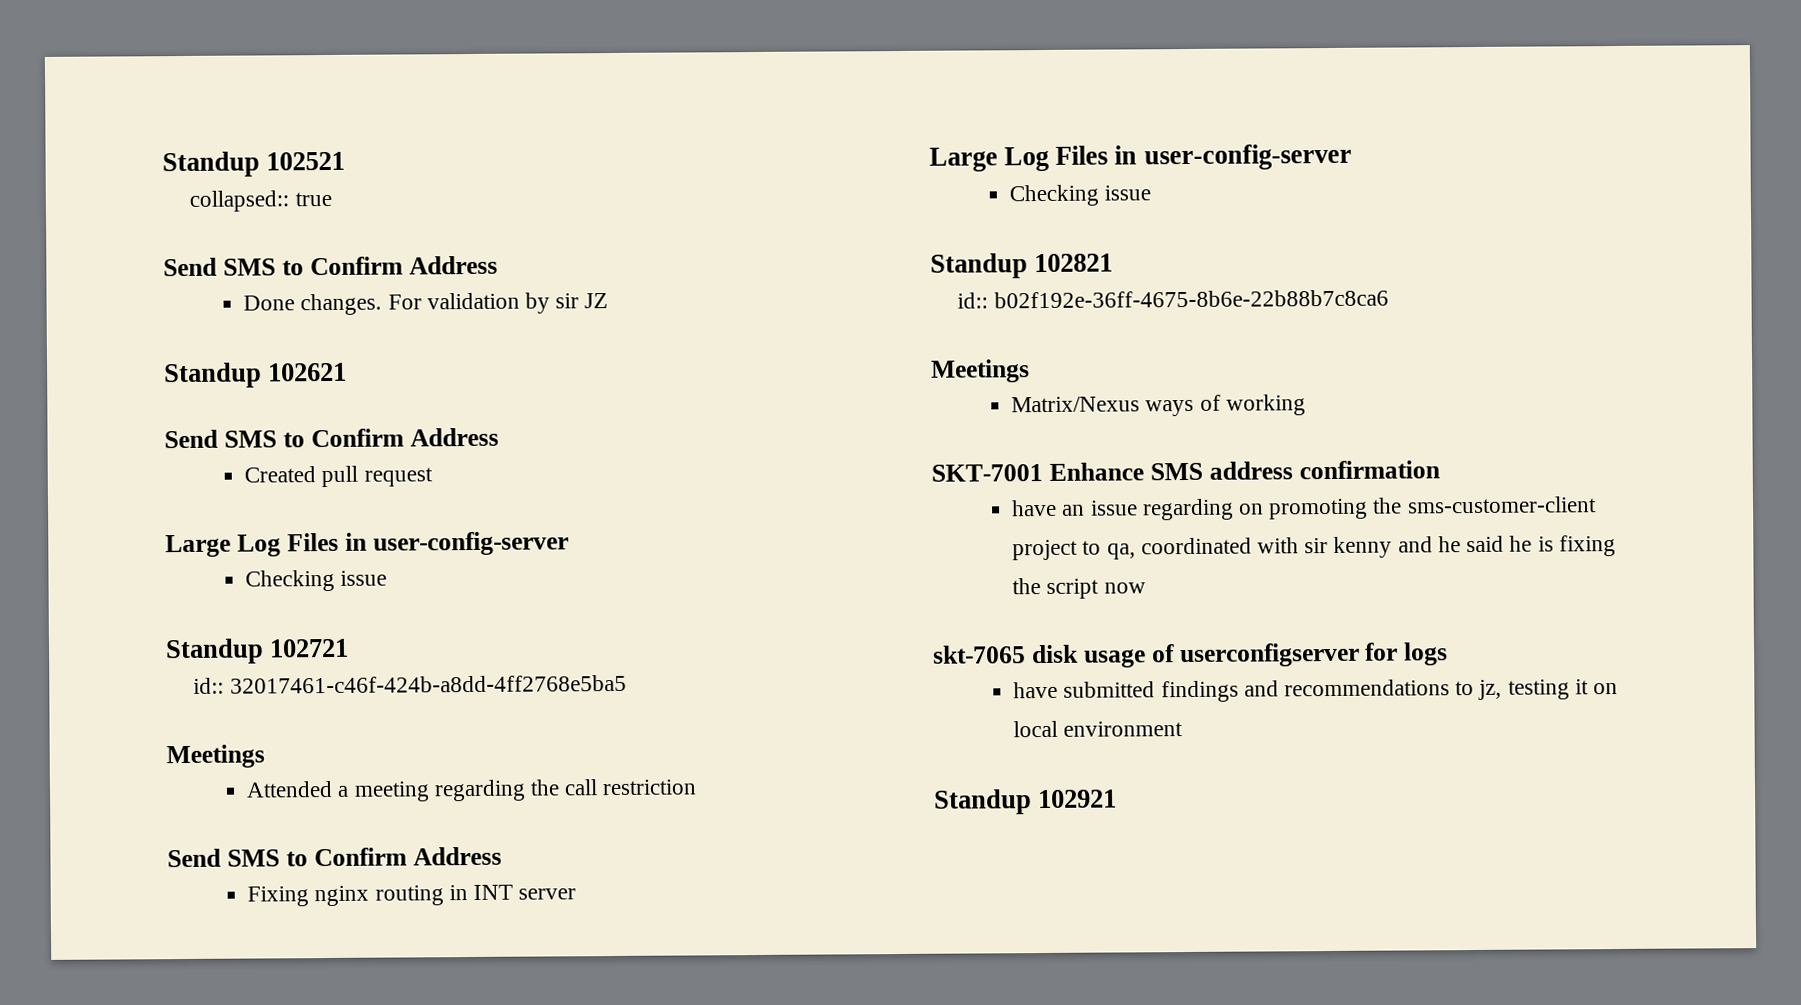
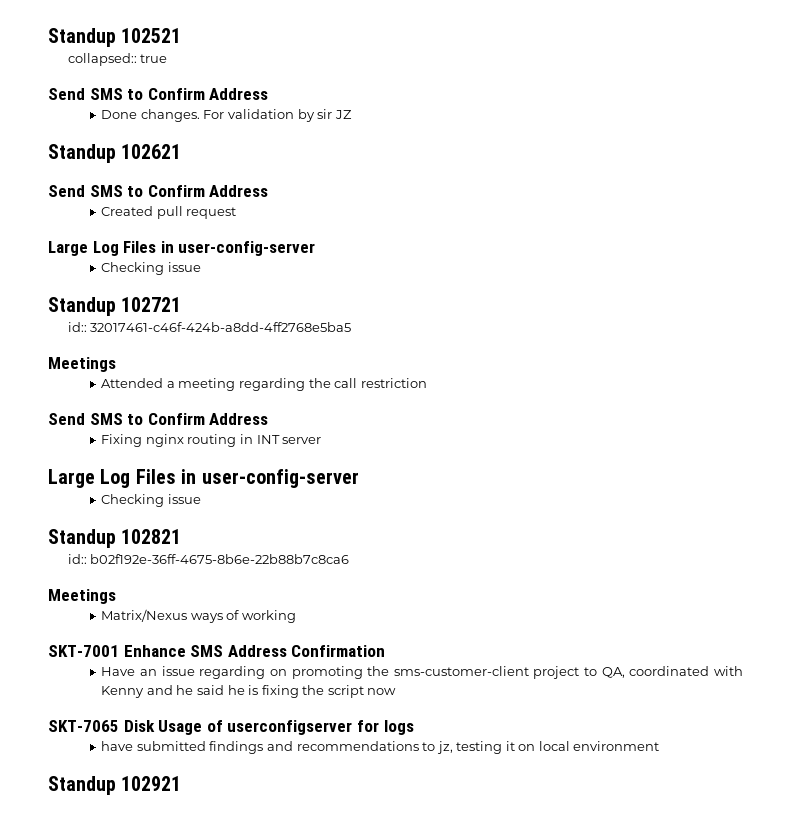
[1208,460,1440,480] [1011,499,1058,517] address confirmation // have -> [227,645,386,657] [101,667,136,676] Address Confirmation // Have
[1106,543,1136,560] qa, -> [601,667,625,678] QA,
[1304,536,1393,558] sir kenny -> [101,686,145,698] Kenny
[933,644,1146,668] skt-7065 disk usage -> [48,720,203,735] SKT-7065 Disk Usage

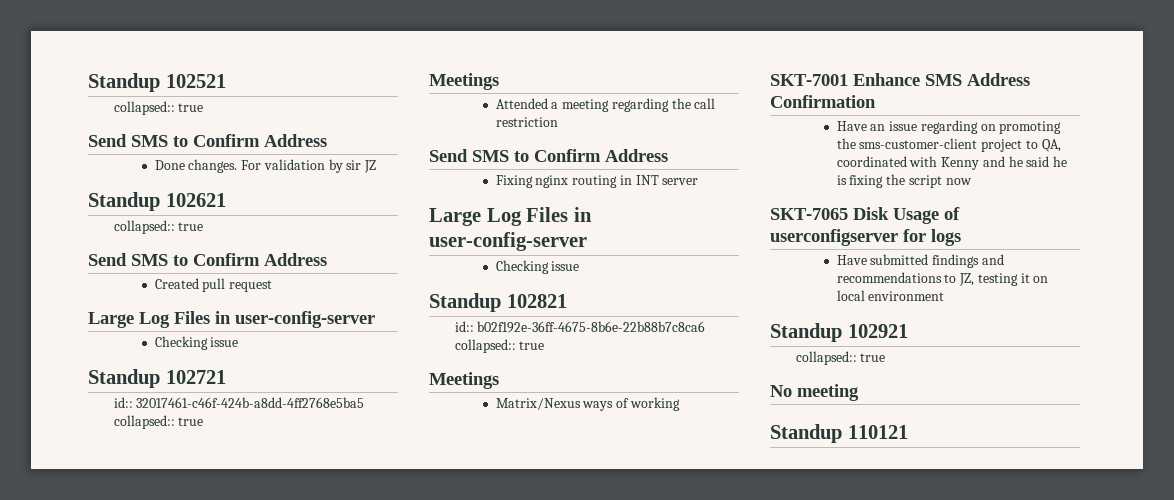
(182, 151) none -> [113,220,204,234] // collapsed:: true
(352, 327) none -> [113,415,204,429] collapsed:: true
(350, 559) none -> [454,339,545,353] collapsed:: true
[101,741,134,751] have -> [836,255,867,265] Have
[436,741,453,754] jz, -> [959,273,975,286] JZ,
(182, 783) none -> [795,351,886,365] [770,384,859,401] [770,424,908,443] // collapsed:: true // No meeting // Standup 110121

